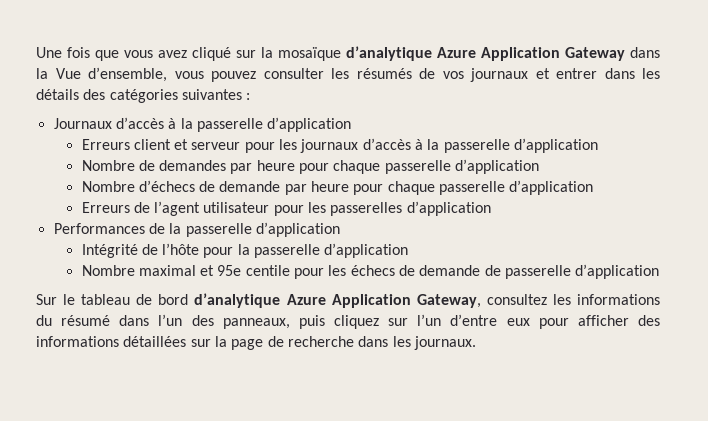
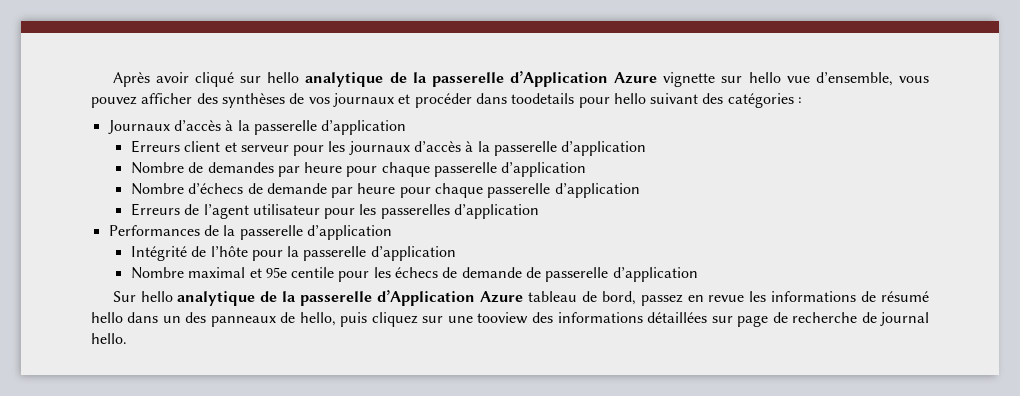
[36,46,660,61] [36,67,660,82] [36,89,79,100] Une fois que vous avez cliqué sur la mosaïque d’analytique Azure Application Gateway dans la Vue d’ensemble, vous pouvez consulter les résumés de vos journaux et entrer dans les détails -> [112,71,930,87] [91,93,699,108] Après avoir cliqué sur hello analytique de la passerelle d’Application Azure vignette sur hello vue d’ensemble, vous pouvez afficher des synthèses de vos journaux et procéder dans toodetails pour hello suivant
[181,89,242,100] suivantes -> (794, 100) none
[63,293,660,308] [36,314,629,329] le tableau de bord d’analytique Azure Application Gateway, consultez les informations du résumé dans l’un des panneaux, puis cliquez sur l’un d’entre eux pour afficher -> [140,290,929,306] [91,312,528,327] hello analytique de la passerelle d’Application Azure tableau de bord, passez en revue les informations de résumé hello dans un des panneaux de hello, puis cliquez sur une tooview
[214,336,227,347] la -> (733, 319) none
[358,336,476,350] dans les journaux. -> [861,312,930,326] [91,333,127,344] de journal hello.

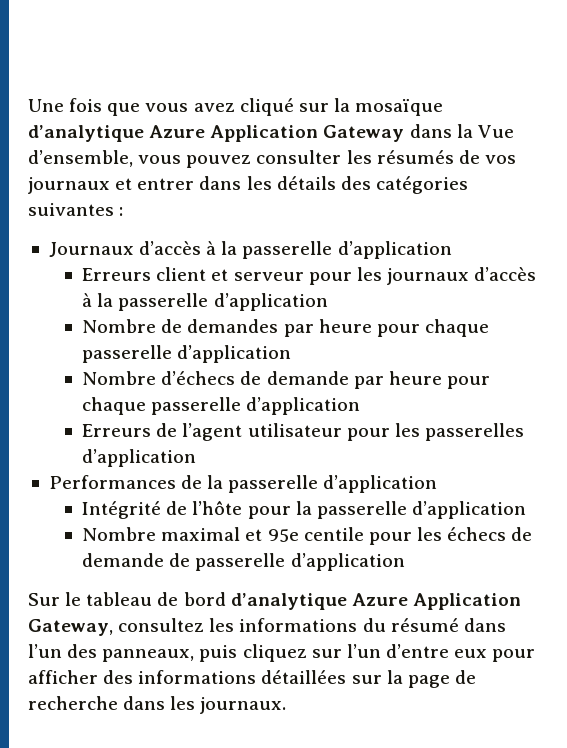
[112,71,930,87] [91,93,699,108] Après avoir cliqué sur hello analytique de la passerelle d’Application Azure vignette sur hello vue d’ensemble, vous pouvez afficher des synthèses de vos journaux et procéder dans toodetails pour hello suivant -> [28,98,444,116] [28,124,514,142] [28,150,516,168] [28,176,336,194] Une fois que vous avez cliqué sur la mosaïque d’analytique Azure Application Gateway dans la Vue d’ensemble, vous pouvez consulter les résumés de vos journaux et entrer dans les détails
(794, 100) none -> [28,203,114,216] suivantes
[140,290,929,306] [91,312,528,327] hello analytique de la passerelle d’Application Azure tableau de bord, passez en revue les informations de résumé hello dans un des panneaux de hello, puis cliquez sur une tooview -> [65,592,521,610] [28,618,506,636] [28,644,536,662] [28,670,98,684] le tableau de bord d’analytique Azure Application Gateway, consultez les informations du résumé dans l’un des panneaux, puis cliquez sur l’un d’entre eux pour afficher
(733, 319) none -> [386,670,403,684] la
[861,312,930,326] [91,333,127,344] de journal hello. -> [123,696,287,714] dans les journaux.

